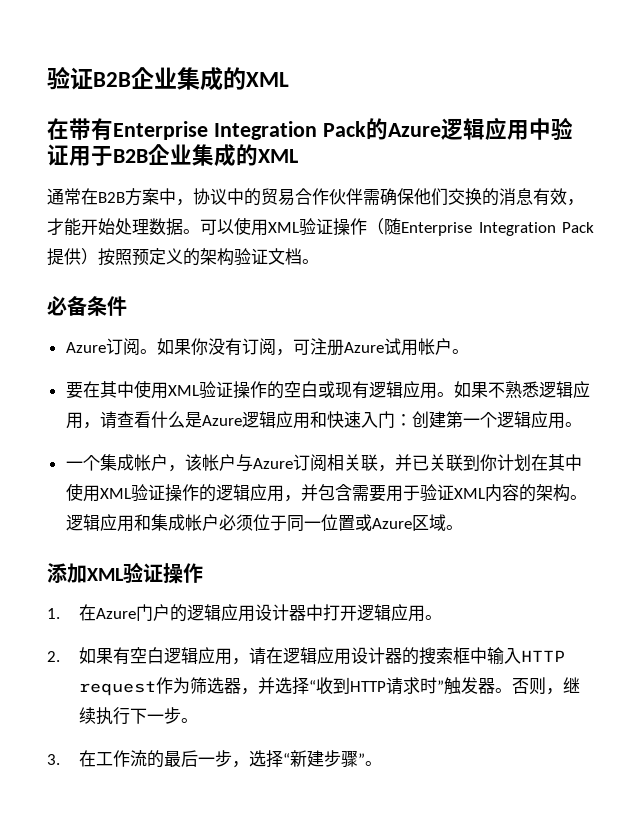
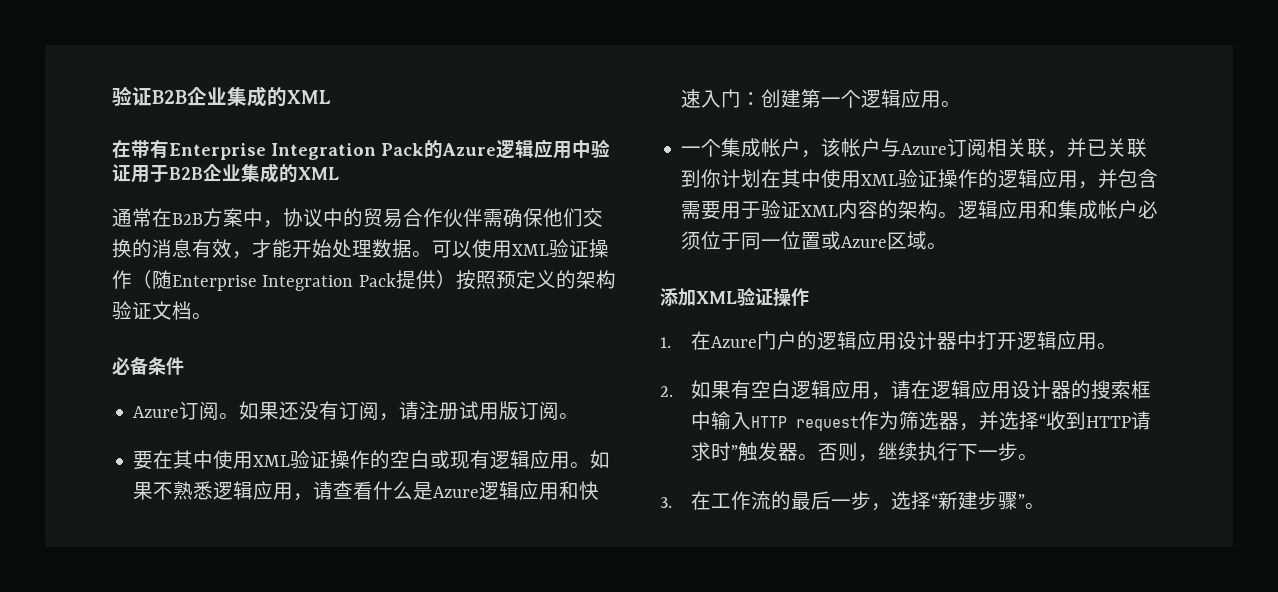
[190,338,208,355] 你 -> [279,401,300,420] 还
[292,338,452,356] 可注册Azure试用帐户 -> [399,401,560,420] 请注册试用版订阅

